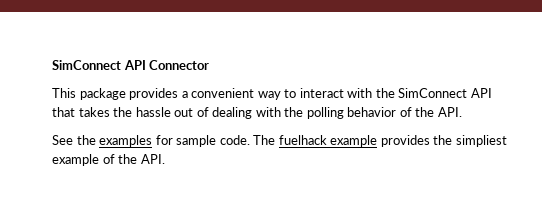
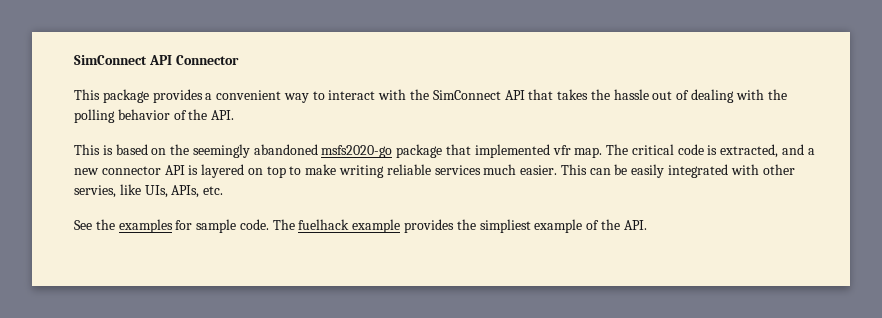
(462, 112) none -> [74,144,815,158] [74,164,795,178] [74,184,224,198] // This is based on the seemingly abandoned msfs2020-go package that implemented vfr map. The critical code is extracted, and a new connector API is layered on top to make writing reliable services much easier. This can be easily integrated with other servies, like UIs, APIs, etc.

